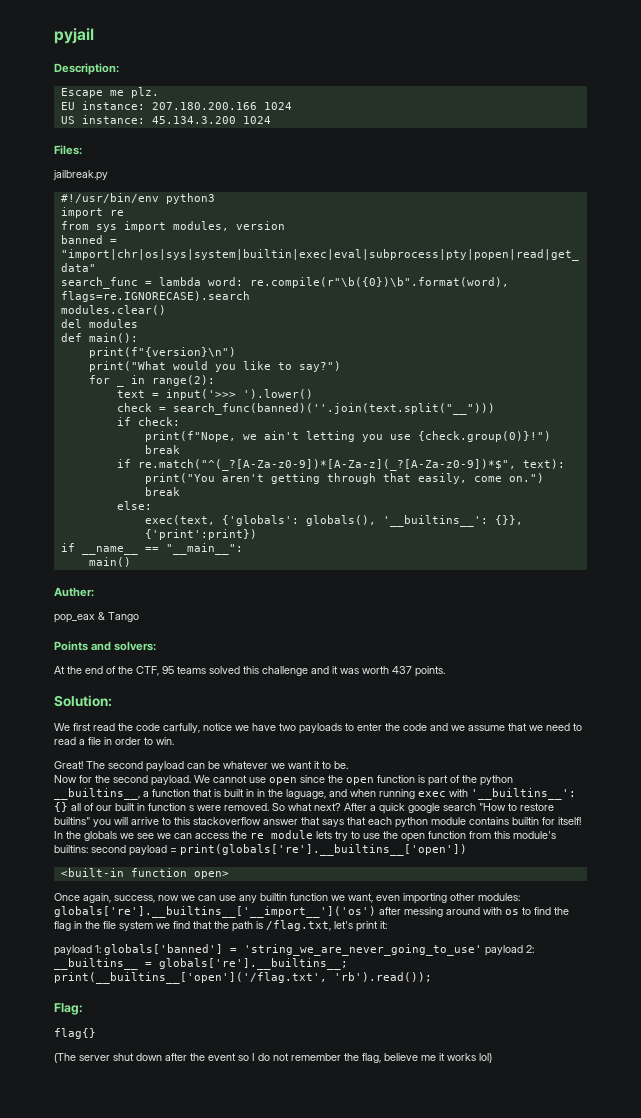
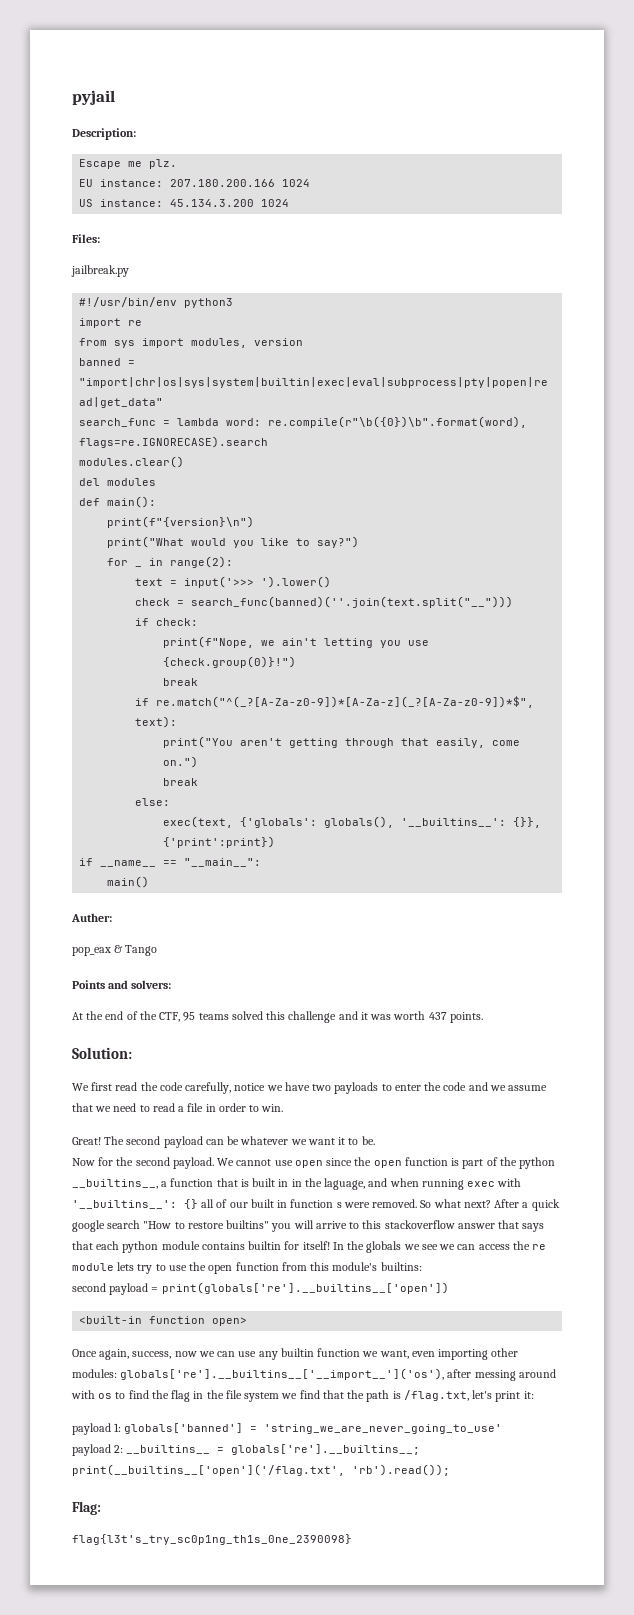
[163,723,200,733] carfully, -> [185,1082,232,1094] carefully,
(88, 849) none -> (422, 1266) //
[54,906,376,918] globals['re'].__builtins__['__import__']('os') -> [120,1368,445,1380] globals['re'].__builtins__['__import__']('os'),
(482, 950) none -> (503, 1429) //
[54,1028,96,1039] [54,1053,492,1063] flag{} // (The server shut down after the event so I do not remember the flag, believe me it works lol) -> [72,1534,352,1545] flag{l3t's_try_sc0p1ng_th1s_0ne_2390098}

